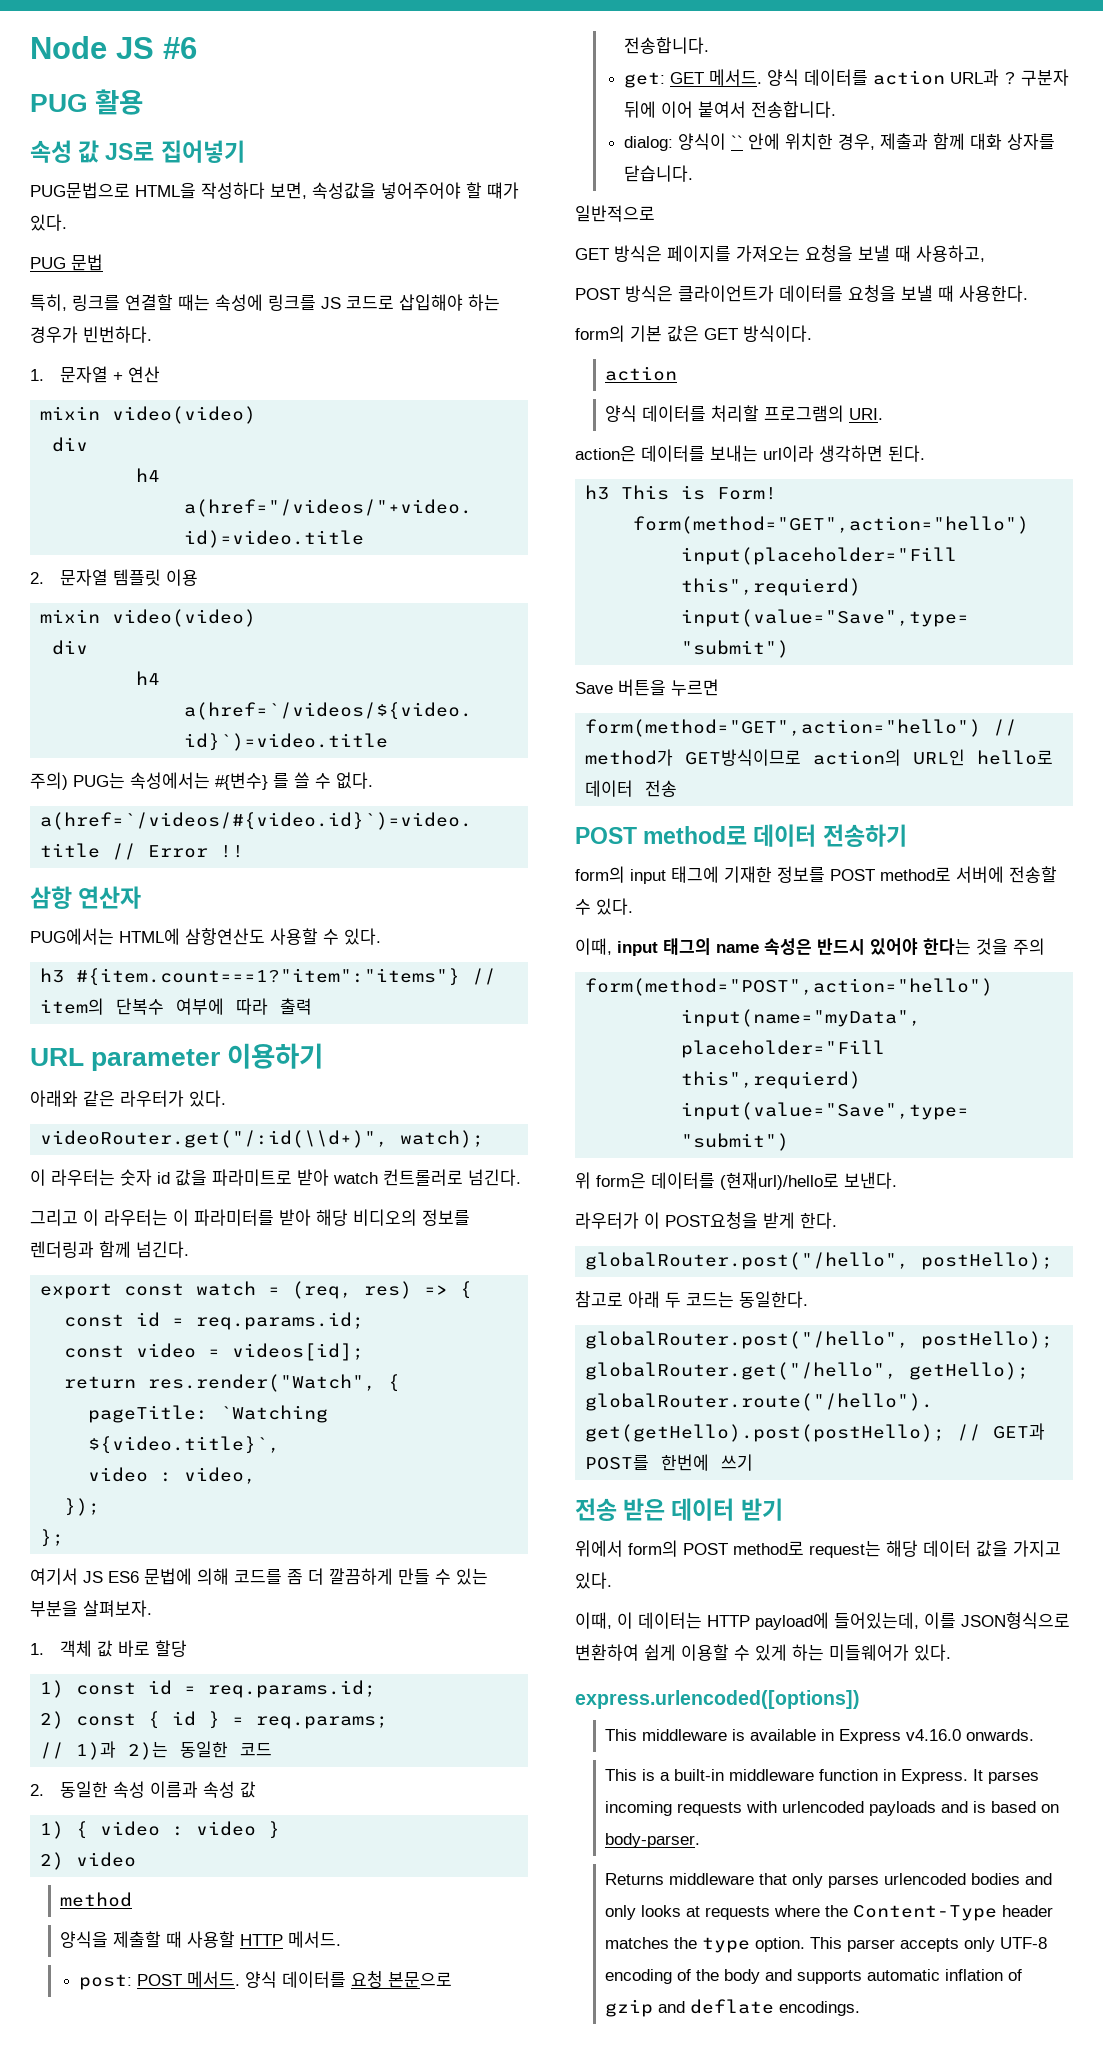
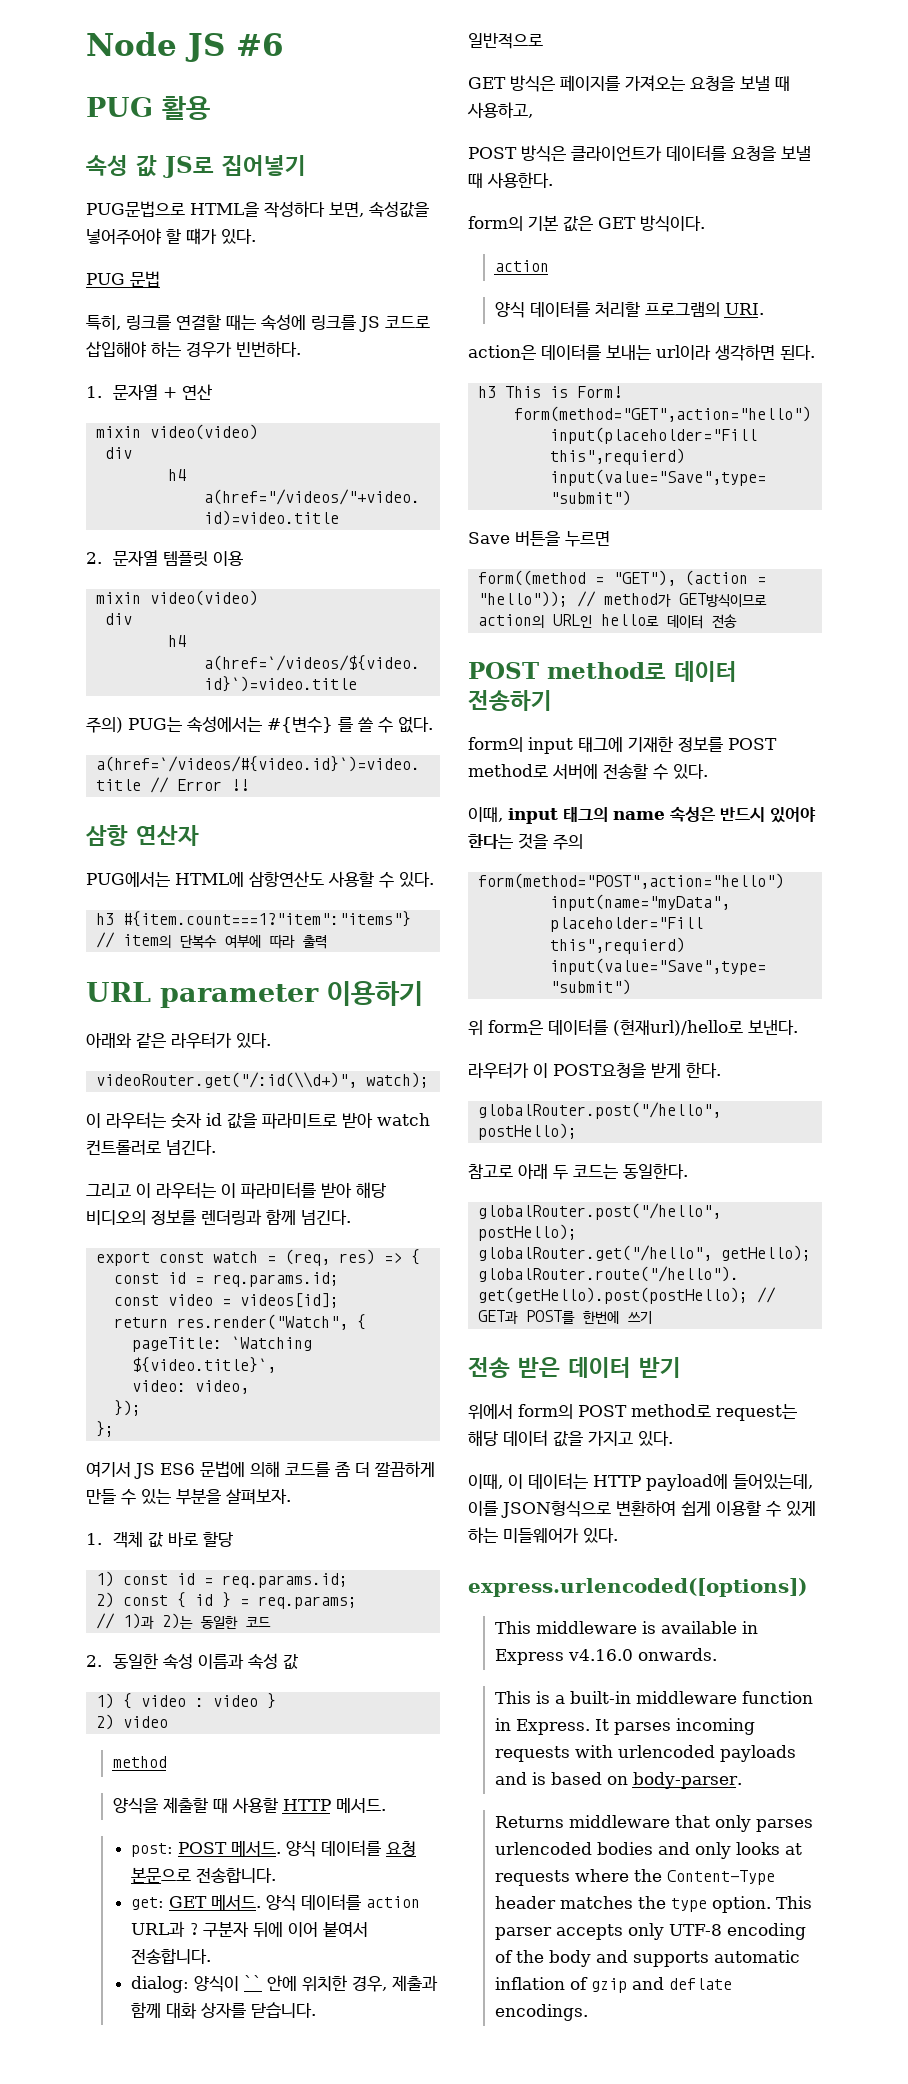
[88,1467,173,1482] video : -> [132,1380,187,1392] video:
[585,719,982,737] form(method="GET",action="hello") -> [478,570,767,586] [478,591,569,607] form((method = "GET"), (action = "hello"));

